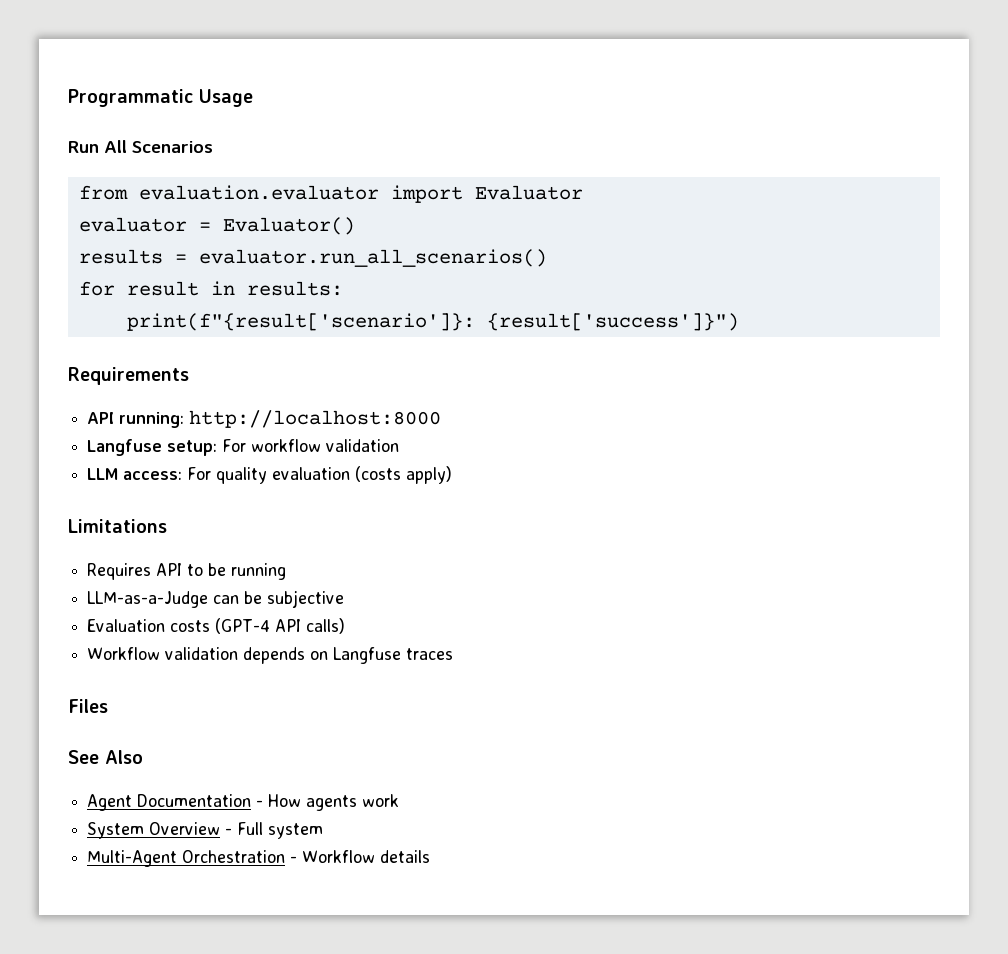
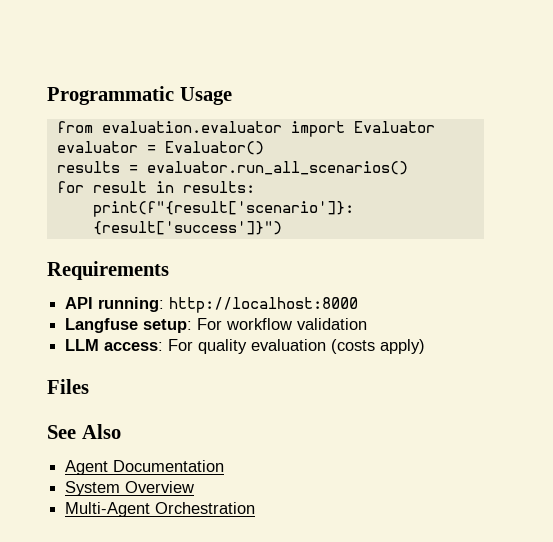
[68,140,213,153] // Run All Scenarios -> (232, 96) none
[68,519,167,533] [87,563,287,580] [87,590,345,608] [87,618,346,634] [87,647,454,664] // Limitations // Requires API to be running // LLM-as-a-Judge can be subjective // Evaluation costs (GPT-4 API calls) // Workflow validation depends on Langfuse traces -> (426, 346) none
[256,794,400,811] - How agents work -> (225, 466) none
[225,822,324,839] - Full system -> (195, 487) none
[290,850,431,863] - Workflow details -> (256, 508) none

